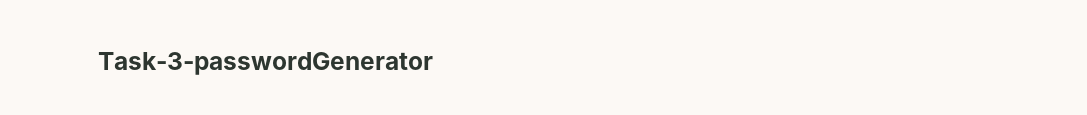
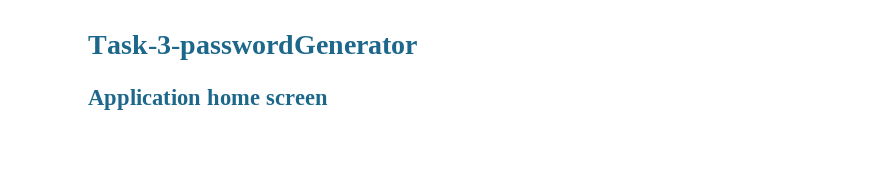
(433, 63) none -> [88,89,329,110] // Application home screen

